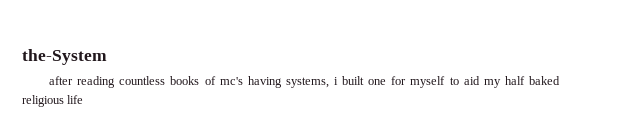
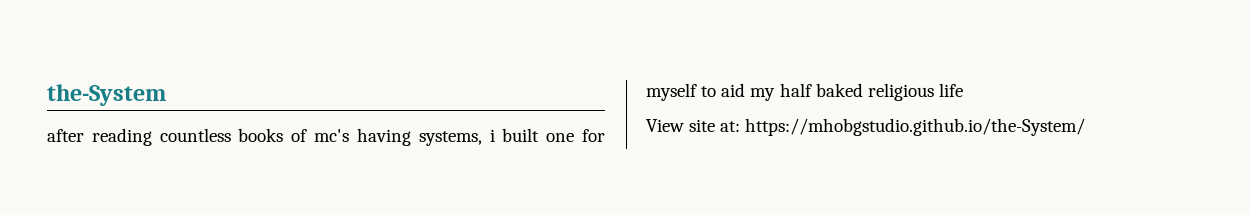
(84, 99) none -> [646,118,1086,136] // View site at: https://mhobgstudio.github.io/the-System/

